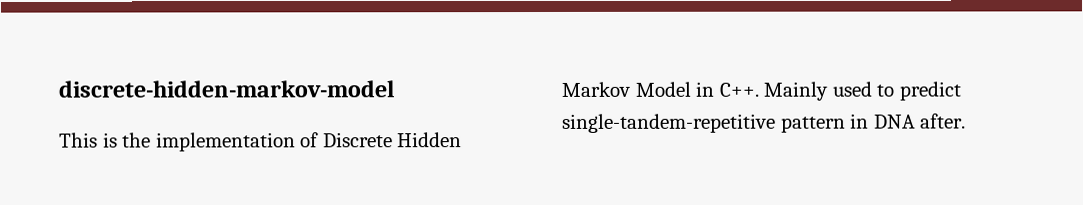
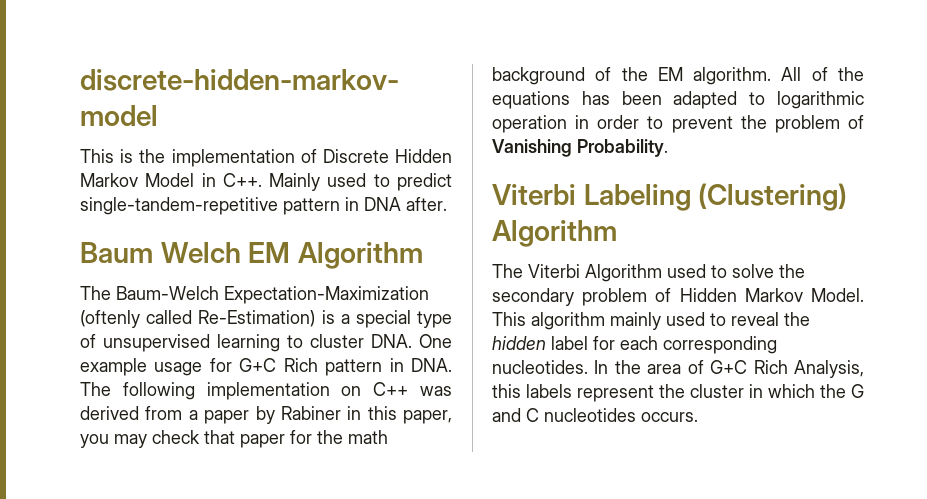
(967, 121) none -> [80,242,423,269] [80,286,429,304] [80,310,453,328] [80,334,452,352] [80,358,452,376] [80,382,452,400] [80,406,452,424] [80,430,388,448] [492,67,864,85] [492,91,864,109] [492,115,864,133] [492,139,668,157] [492,183,848,211] [492,220,617,247] [492,264,805,282] [492,288,864,306] [492,312,810,330] [492,336,777,354] [492,360,864,378] [492,384,864,402] [492,408,698,422] // Baum Welch EM Algorithm // The Baum-Welch Expectation-Maximization (oftenly called Re-Estimation) is a special type of unsupervised learning to cluster DNA. One example usage for G+C Rich pattern in DNA. The following implementation on C++ was derived from a paper by Rabiner in this paper, you may check that paper for the math background of the EM algorithm. All of the equations has been adapted to logarithmic operation in order to prevent the problem of Vanishing Probability. // Viterbi Labeling (Clustering) Algorithm // The Viterbi Algorithm used to solve the secondary problem of Hidden Markov Model. This algorithm mainly used to reveal the hidden label for each corresponding nucleotides. In the area of G+C Rich Analysis, this labels represent the cluster in which the G and C nucleotides occurs.

